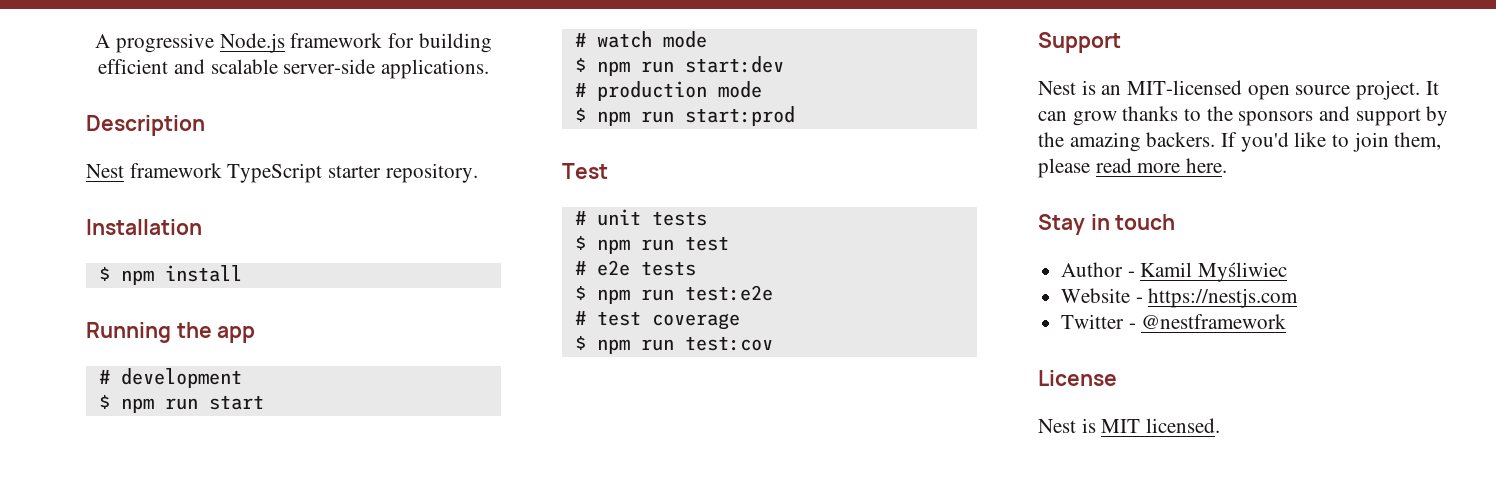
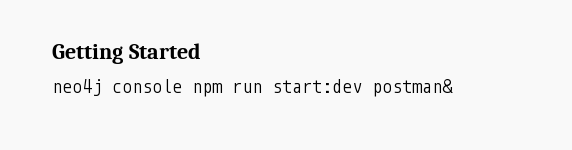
[95,33,492,53] [98,59,489,79] [86,115,205,136] [86,163,478,183] [86,219,202,235] [98,265,242,285] [86,322,256,343] [98,368,242,388] [98,395,264,413] [574,31,707,48] [574,56,784,76] [574,81,762,101] [574,106,795,126] [562,163,608,179] [574,209,707,226] [574,236,729,254] [574,260,696,276] [574,285,773,304] [574,311,740,330] [574,336,773,354] [1038,32,1121,53] [1038,80,1439,100] [1038,106,1449,126] [1038,132,1442,152] [1038,158,1228,178] [1038,214,1176,235] [1061,262,1288,282] [1061,288,1299,308] [1061,314,1287,329] [1038,370,1117,386] [1038,418,1221,433] A progressive Node.js framework for building efficient and scalable server-side applications. // Description // Nest framework TypeScript starter repository. // Installation // $ npm install // Running the app // # development // $ npm run start // # watch mode // $ npm run start:dev // # production mode // $ npm run start:prod // Test // # unit tests // $ npm run test // # e2e tests // $ npm run test:e2e // # test coverage // $ npm run test:cov // Support // Nest is an MIT-licensed open source project. It can grow thanks to the sponsors and support by the amazing backers. If you'd like to join them, please read more here. // Stay in touch // Author - Kamil Myśliwiec // Website - https://nestjs.com // Twitter - @nestframework // License // Nest is MIT licensed. -> [52,43,201,64] [52,79,453,97] Getting Started // neo4j console npm run start:dev postman&

